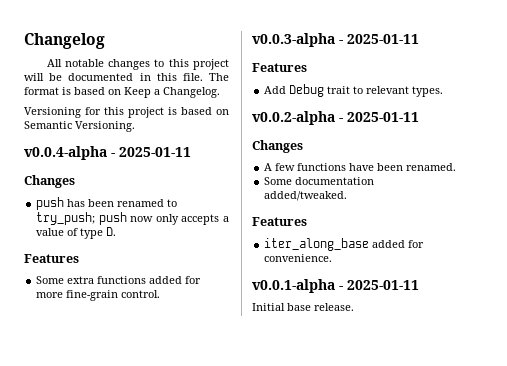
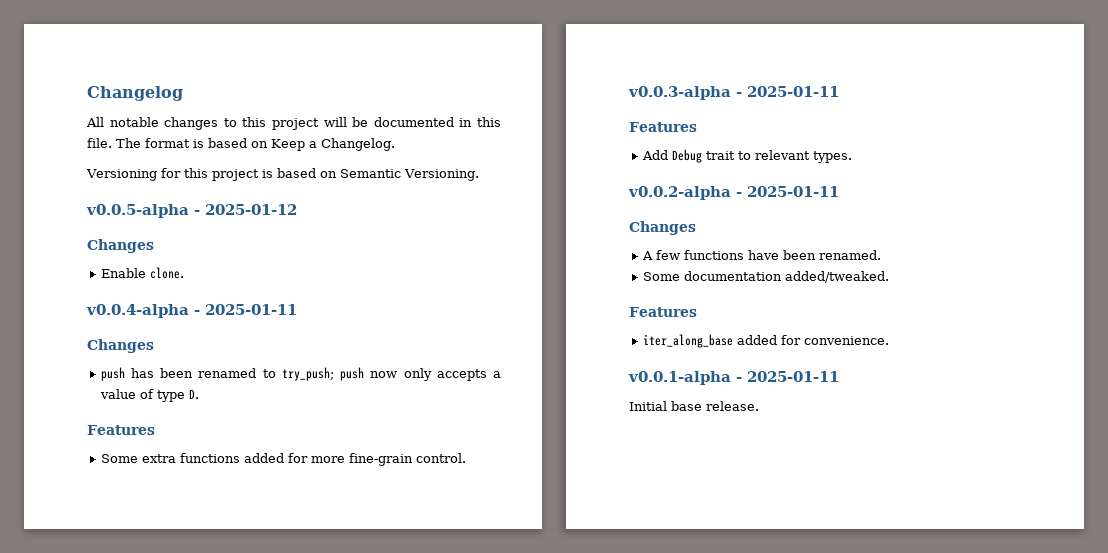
(135, 126) none -> [86,204,297,218] [87,239,154,253] [100,267,184,279] // v0.0.5-alpha - 2025-01-12 // Changes // Enable clone.

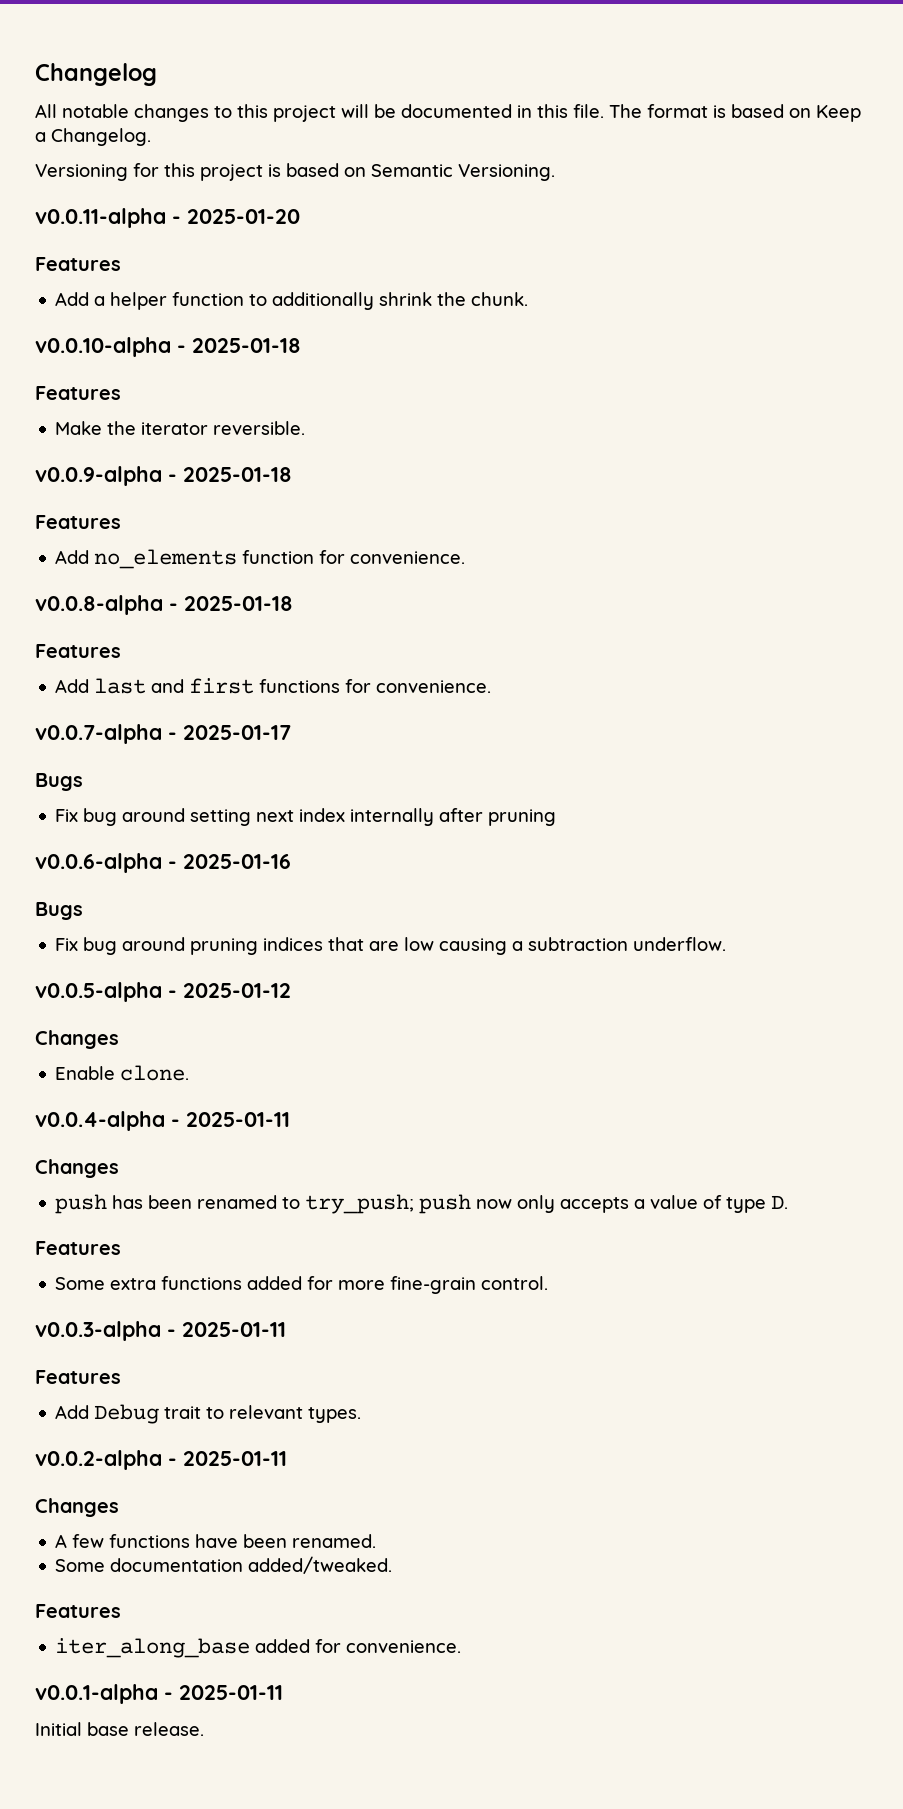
(479, 175) none -> [35,208,300,228] [35,257,121,271] [55,292,529,310] [35,337,301,357] [35,386,121,400] [55,421,306,435] [35,466,292,486] [35,515,121,529] [55,549,466,569] [35,595,293,615] [35,644,121,658] [55,678,492,694] [35,724,291,744] [35,773,83,791] [55,808,557,826] [35,853,291,873] [35,902,83,920] [55,937,727,955] // v0.0.11-alpha - 2025-01-20 // Features // Add a helper function to additionally shrink the chunk. // v0.0.10-alpha - 2025-01-18 // Features // Make the iterator reversible. // v0.0.9-alpha - 2025-01-18 // Features // Add no_elements function for convenience. // v0.0.8-alpha - 2025-01-18 // Features // Add last and first functions for convenience. // v0.0.7-alpha - 2025-01-17 // Bugs // Fix bug around setting next index internally after pruning // v0.0.6-alpha - 2025-01-16 // Bugs // Fix bug around pruning indices that are low causing a subtraction underflow.

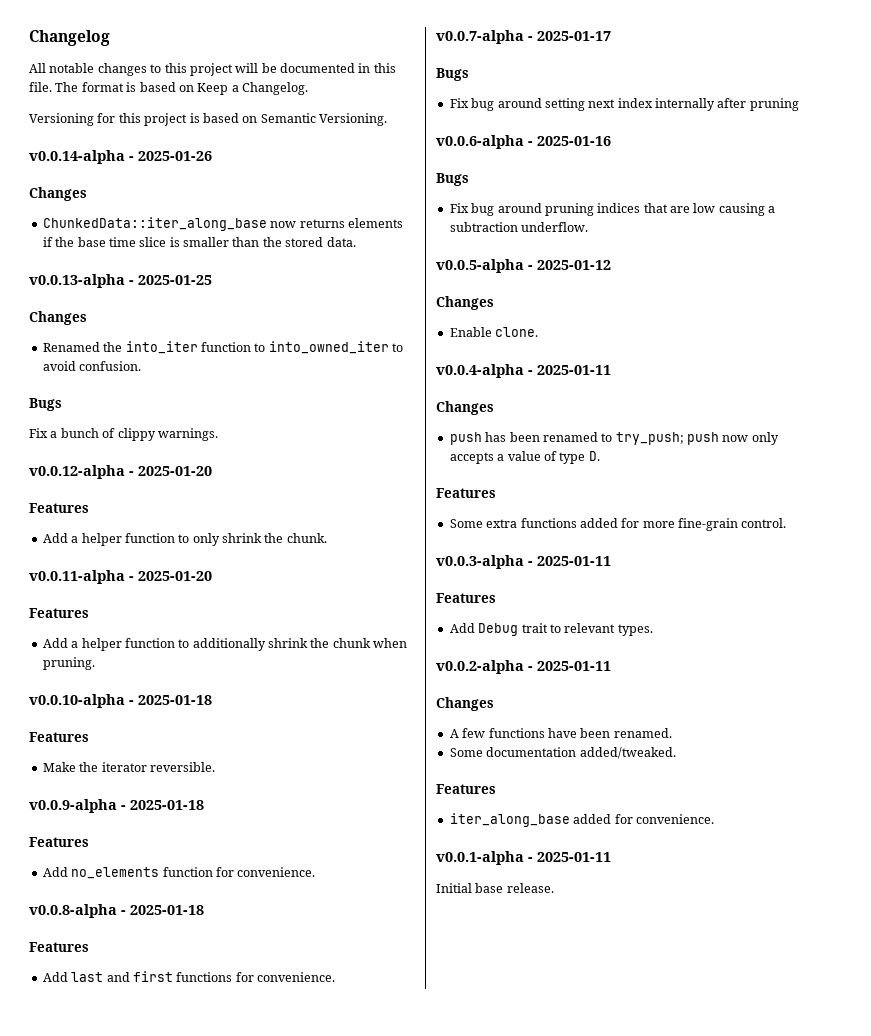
(555, 172) none -> [29,150,212,164] [29,187,87,201] [42,217,403,231] [42,237,356,247] [29,274,212,288] [29,311,87,325] [42,341,403,354] [42,361,142,371] [29,398,62,411] [29,428,218,441] [29,465,212,479] [29,503,89,513] [42,533,327,546] // v0.0.14-alpha - 2025-01-26 // Changes // ChunkedData::iter_along_base now returns elements if the base time slice is smaller than the stored data. // v0.0.13-alpha - 2025-01-25 // Changes // Renamed the into_iter function to into_owned_iter to avoid confusion. // Bugs // Fix a bunch of clippy warnings. // v0.0.12-alpha - 2025-01-20 // Features // Add a helper function to only shrink the chunk.
[471,292,529,306] chunk. -> [332,638,408,648] [42,657,95,670] chunk when pruning.

